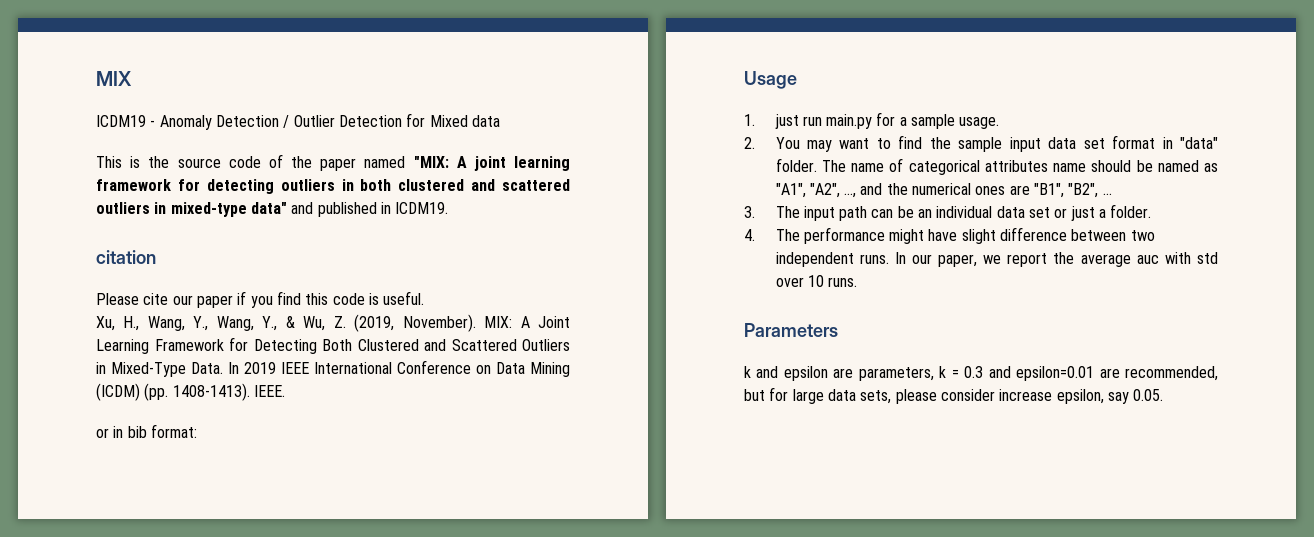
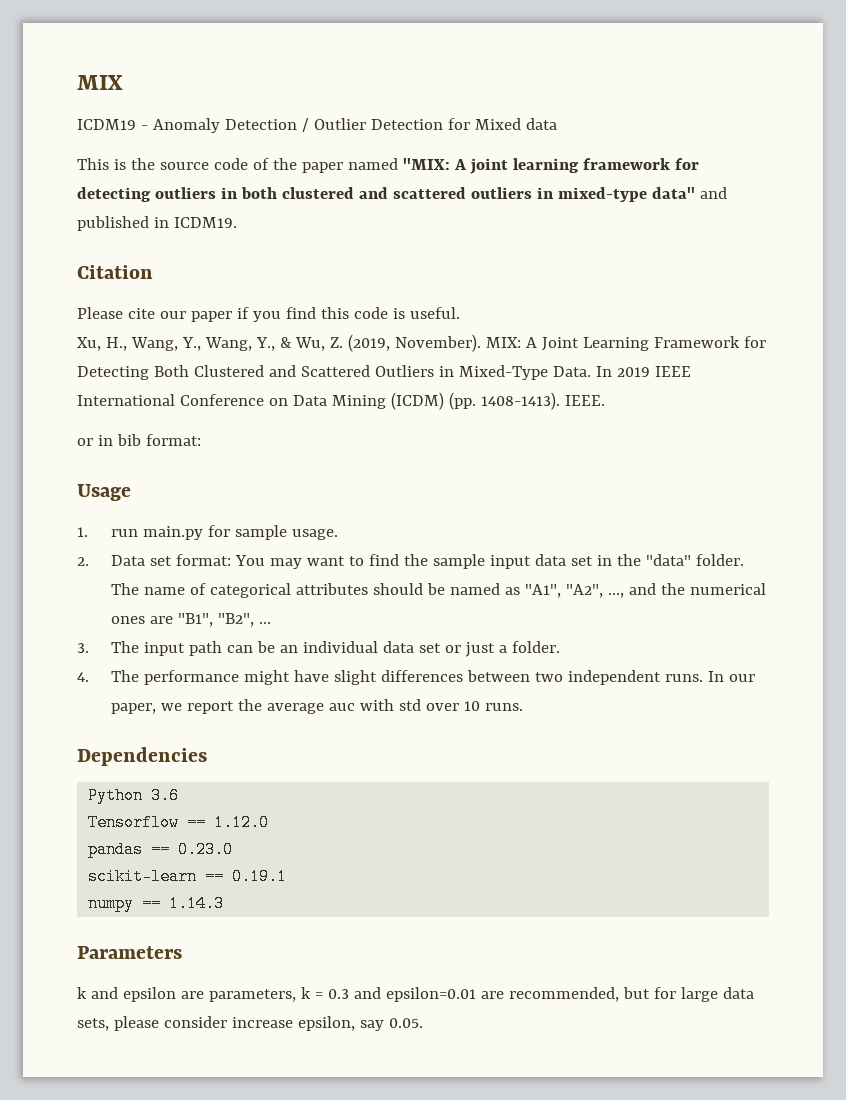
[96,250,156,264] citation -> [77,265,153,279] Citation
[774,114,799,129] just -> (88, 532) none
[899,117,907,126] a -> (231, 531) none
(755, 143) none -> [111,554,232,566] Data set format:
[1112,135,1173,149] format in -> [596,554,641,566] in the
[1053,163,1087,172] name -> (369, 589) none
[1000,227,1068,241] difference -> [381,670,464,682] differences
(858, 282) none -> [77,747,207,766] [88,787,180,804] [88,814,270,831] [88,841,234,858] [88,868,288,885] [88,895,225,912] // Dependencies // Python 3.6 // Tensorflow == 1.12.0 // pandas == 0.23.0 // scikit-learn == 0.19.1 // numpy == 1.14.3

